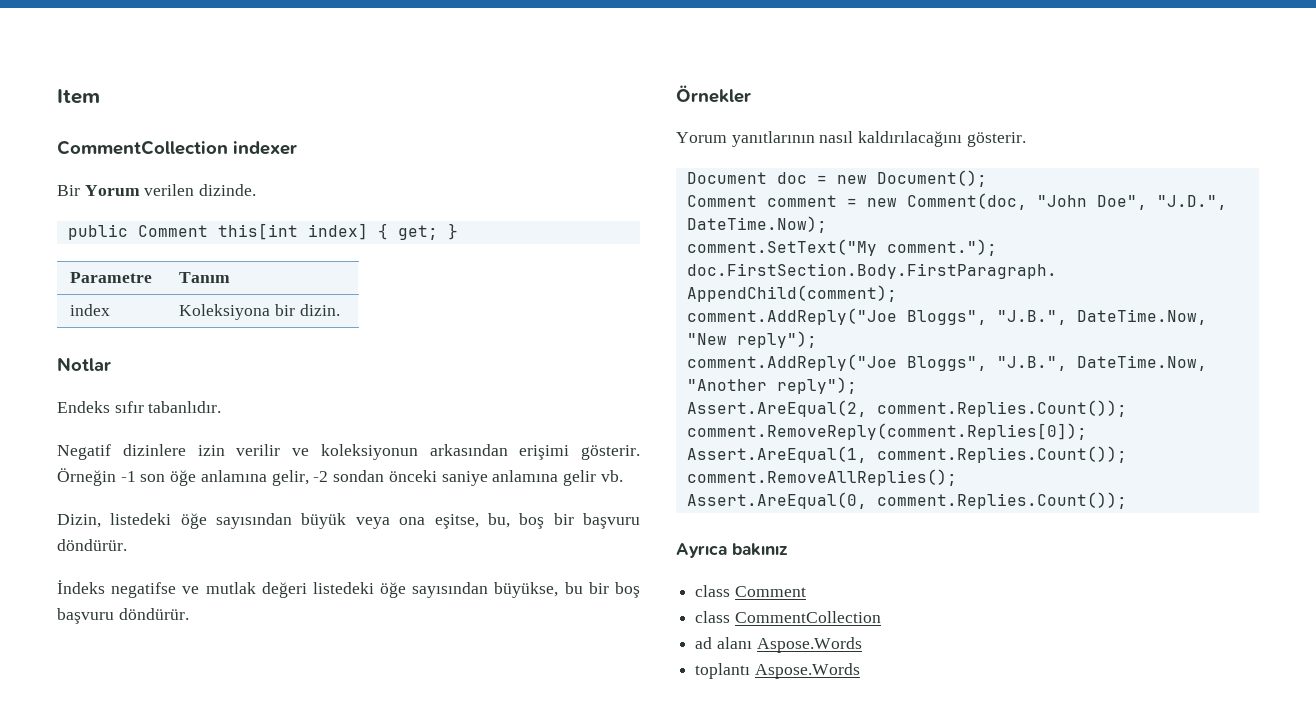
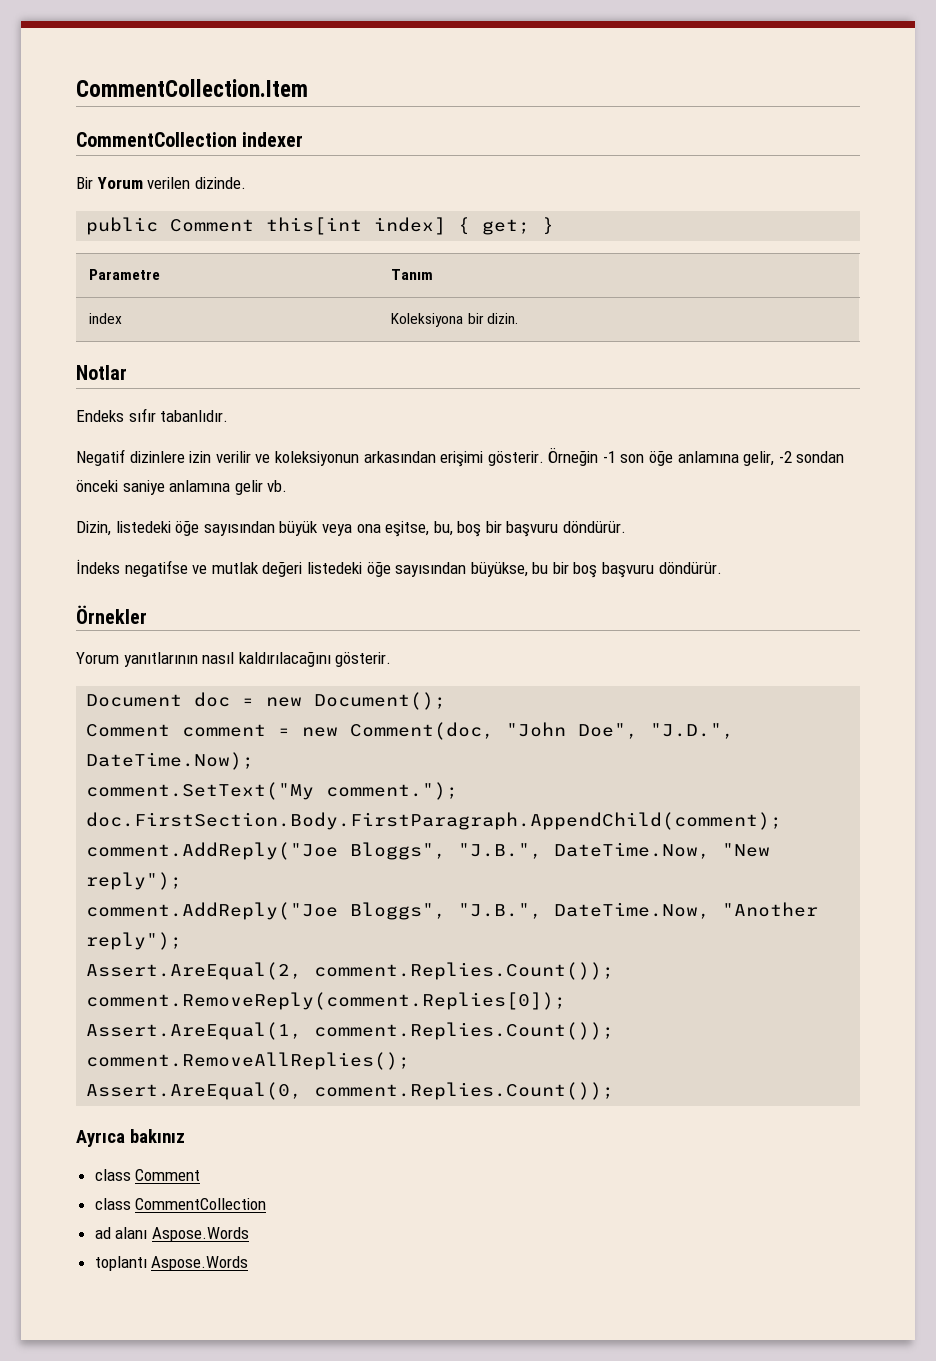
[57,89,100,104] Item -> [76,79,308,97] CommentCollection.Item

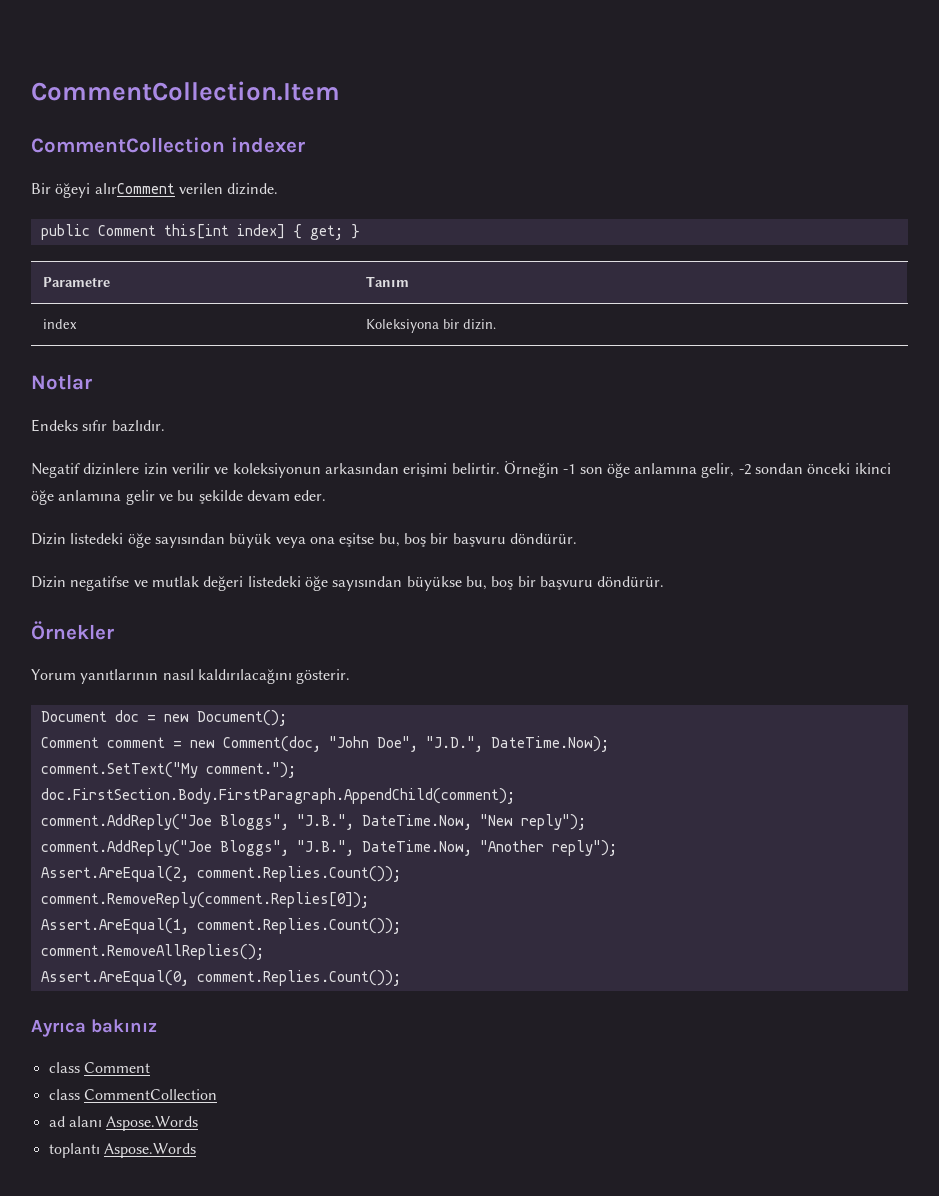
[96,177,143,189] Yorum -> [55,183,175,198] öğeyi alırComment
[160,410,229,422] tabanlıdır. -> [111,420,165,432] bazlıdır.
[487,451,544,466] gösterir. -> [451,463,500,474] belirtir.
[122,480,288,495] [76,521,111,536] saniye anlamına gelir vb. // Dizin, -> [854,463,891,474] [31,490,327,505] [31,533,66,545] ikinci öğe anlamına gelir ve bu şekilde devam eder. // Dizin
[385,521,627,537] [76,559,120,574] eşitse, bu, boş bir başvuru döndürür. // İndeks -> [339,533,577,547] [31,576,66,588] eşitse bu, boş bir başvuru döndürür. // Dizin
[470,562,598,578] büyükse, bu bir boş -> [406,576,536,591] büyükse bu, boş bir

